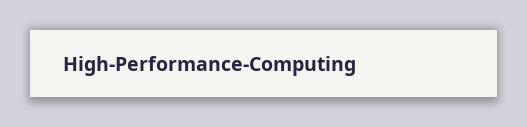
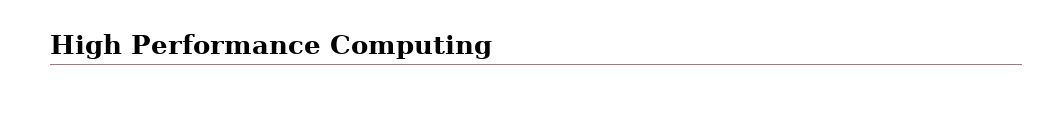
[63,56,356,76] High-Performance-Computing -> [50,34,492,59] High Performance Computing

